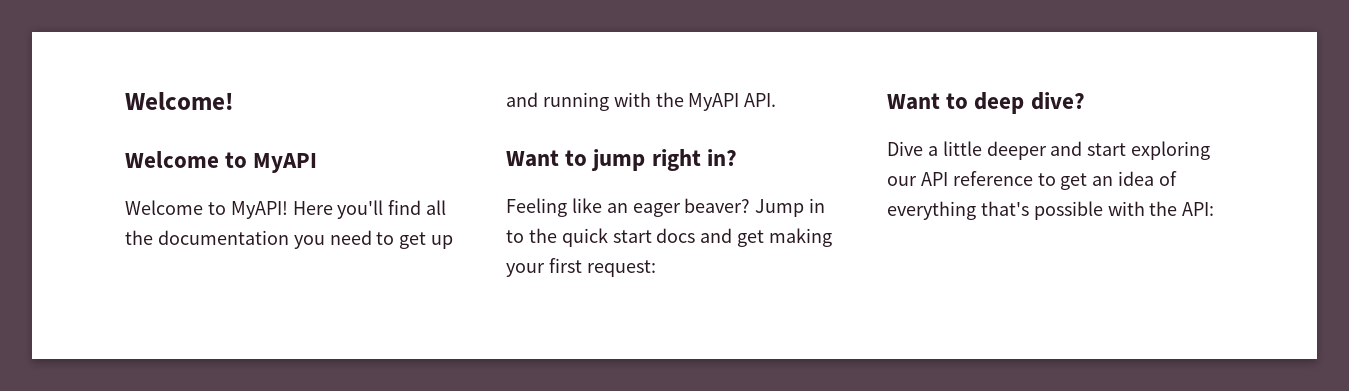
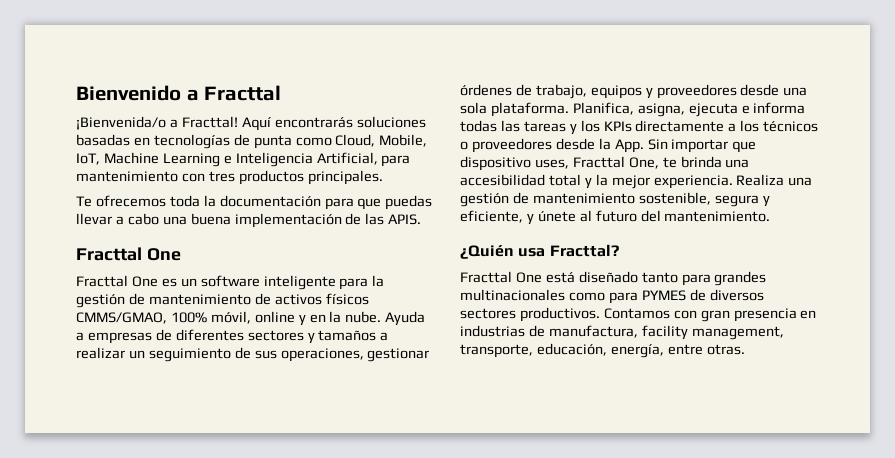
[125,92,234,110] [125,151,318,173] [125,200,447,219] [125,230,454,249] [506,92,777,111] [506,149,737,171] [506,198,826,217] [506,228,833,247] [506,258,656,277] [887,92,1085,114] [887,141,1211,160] [887,171,1178,190] [887,201,1215,220] Welcome! // Welcome to MyAPI // Welcome to MyAPI! Here you'll find all the documentation you need to get up and running with the MyAPI API. // Want to jump right in? // Feeling like an eager beaver? Jump in to the quick start docs and get making your first request: // Want to deep dive? // Dive a little deeper and start exploring our API reference to get an idea of everything that's possible with the API: -> [76,85,282,101] [76,116,426,131] [76,134,428,149] [76,152,411,167] [76,170,383,185] [76,195,433,210] [76,213,422,228] [76,247,181,261] [76,275,385,290] [76,293,369,308] [76,311,426,326] [76,329,389,344] [76,347,430,362] [460,84,808,99] [460,102,806,117] [460,120,819,135] [460,138,757,153] [460,156,750,171] [460,174,813,189] [460,192,770,207] [460,210,771,225] [460,244,619,259] [460,271,767,286] [460,289,764,304] [460,307,817,322] [460,325,784,340] [460,343,745,358] Bienvenido a Fracttal // ¡Bienvenida/o a Fracttal! Aquí encontrarás soluciones basadas en tecnologías de punta como Cloud, Mobile, IoT, Machine Learning e Inteligencia Artificial, para mantenimiento con tres productos principales. // Te ofrecemos toda la documentación para que puedas llevar a cabo una buena implementación de las APIS. // Fracttal One // Fracttal One es un software inteligente para la gestión de mantenimiento de activos físicos CMMS/GMAO, 100% móvil, online y en la nube. Ayuda a empresas de diferentes sectores y tamaños a realizar un seguimiento de sus operaciones, gestionar órdenes de trabajo, equipos y proveedores desde una sola plataforma. Planifica, asigna, ejecuta e informa todas las tareas y los KPIs directamente a los técnicos o proveedores desde la App. Sin importar que dispositivo uses, Fracttal One, te brinda una accesibilidad total y la mejor experiencia. Realiza una gestión de mantenimiento sostenible, segura y eficiente, y únete al futuro del mantenimiento. // ¿Quién usa Fracttal? // Fracttal One está diseñado tanto para grandes multinacionales como para PYMES de diversos sectores productivos. Contamos con gran presencia en industrias de manufactura, facility management, transporte, educación, energía, entre otras.

